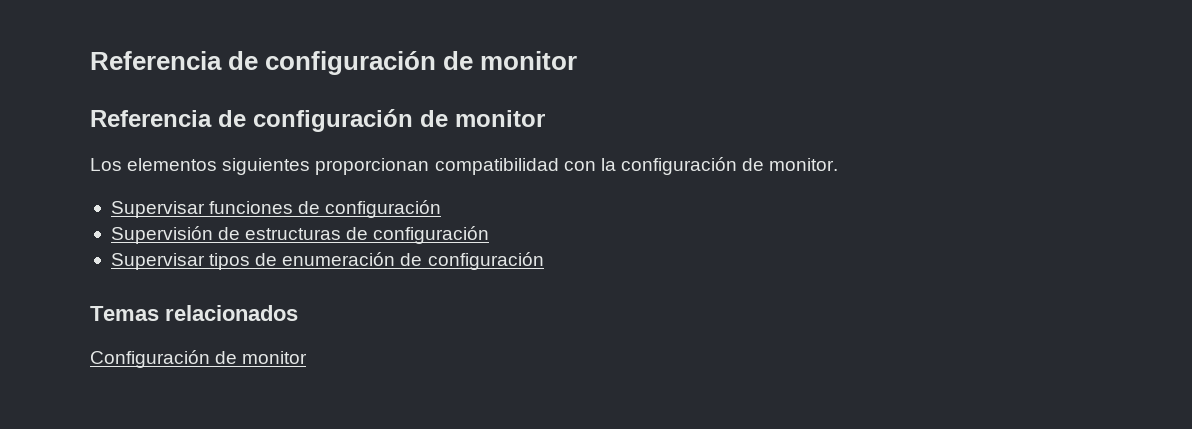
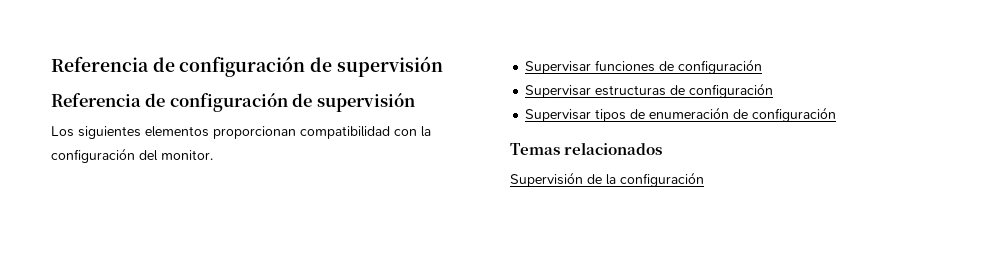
[90,51,578,75] [90,109,545,132] Referencia de configuración de monitor // Referencia de configuración de monitor -> [51,56,443,77] [51,93,415,112] Referencia de configuración de supervisión // Referencia de configuración de supervisión
[127,158,311,175] elementos siguientes -> [78,126,209,139] siguientes elementos
[742,158,765,171] de -> [139,150,158,161] del
[110,226,241,244] Supervisión de -> [525,85,592,98] Supervisar
[90,350,308,368] Configuración de monitor -> [510,172,704,187] Supervisión de la configuración

